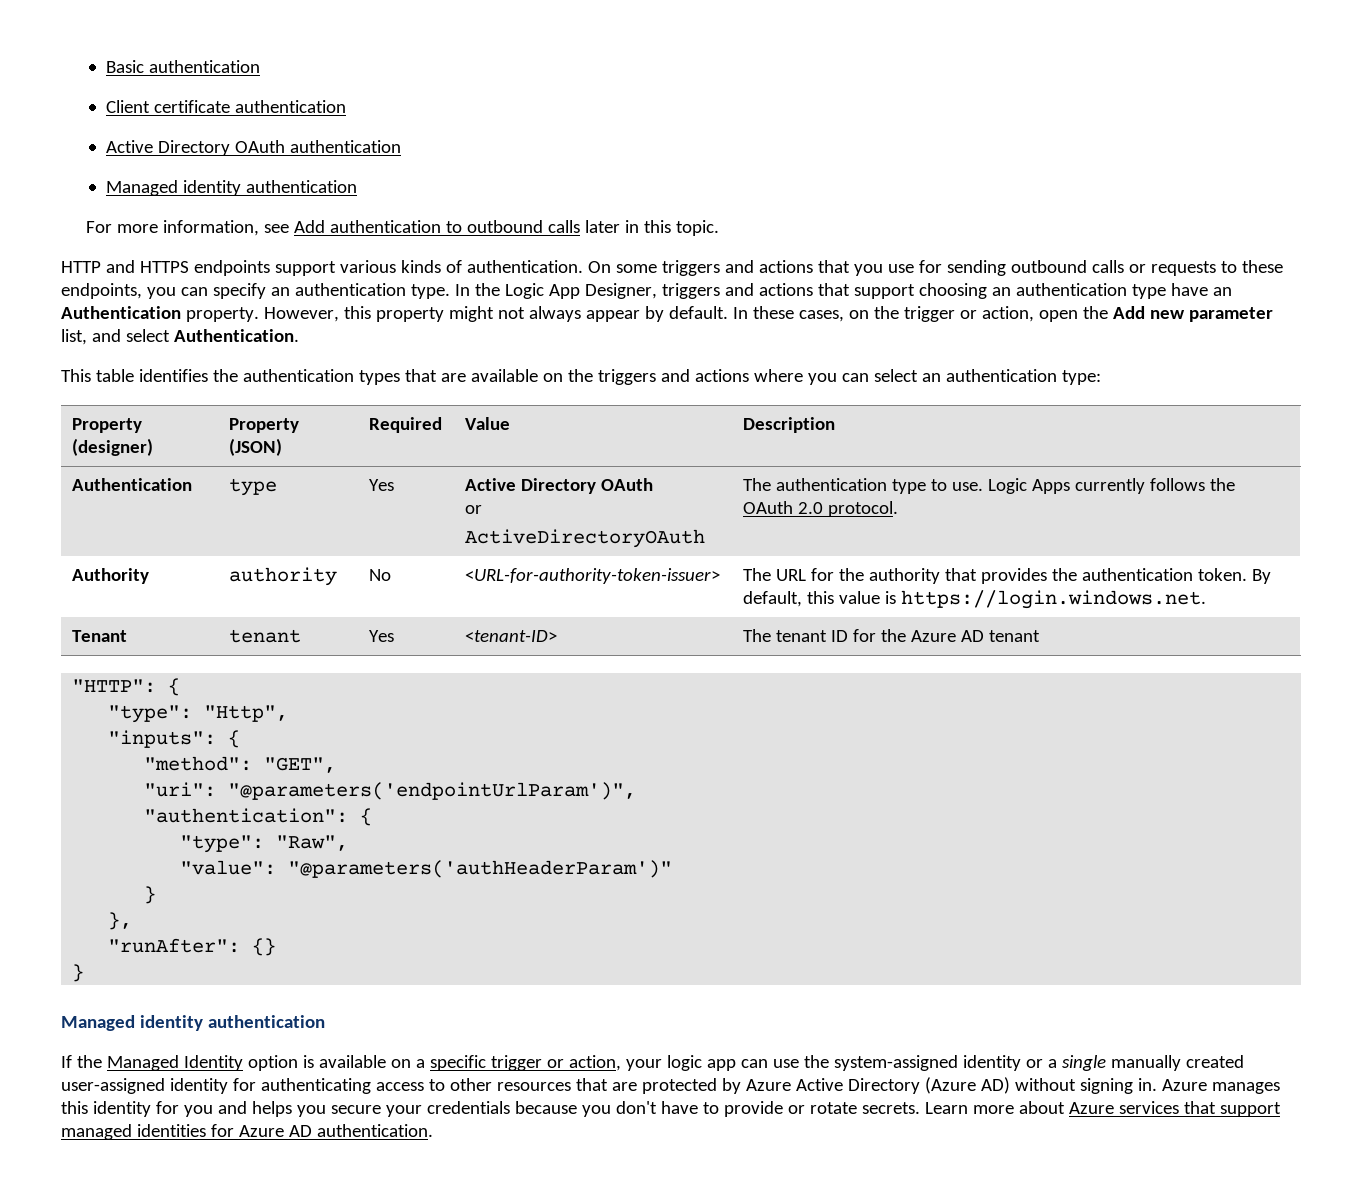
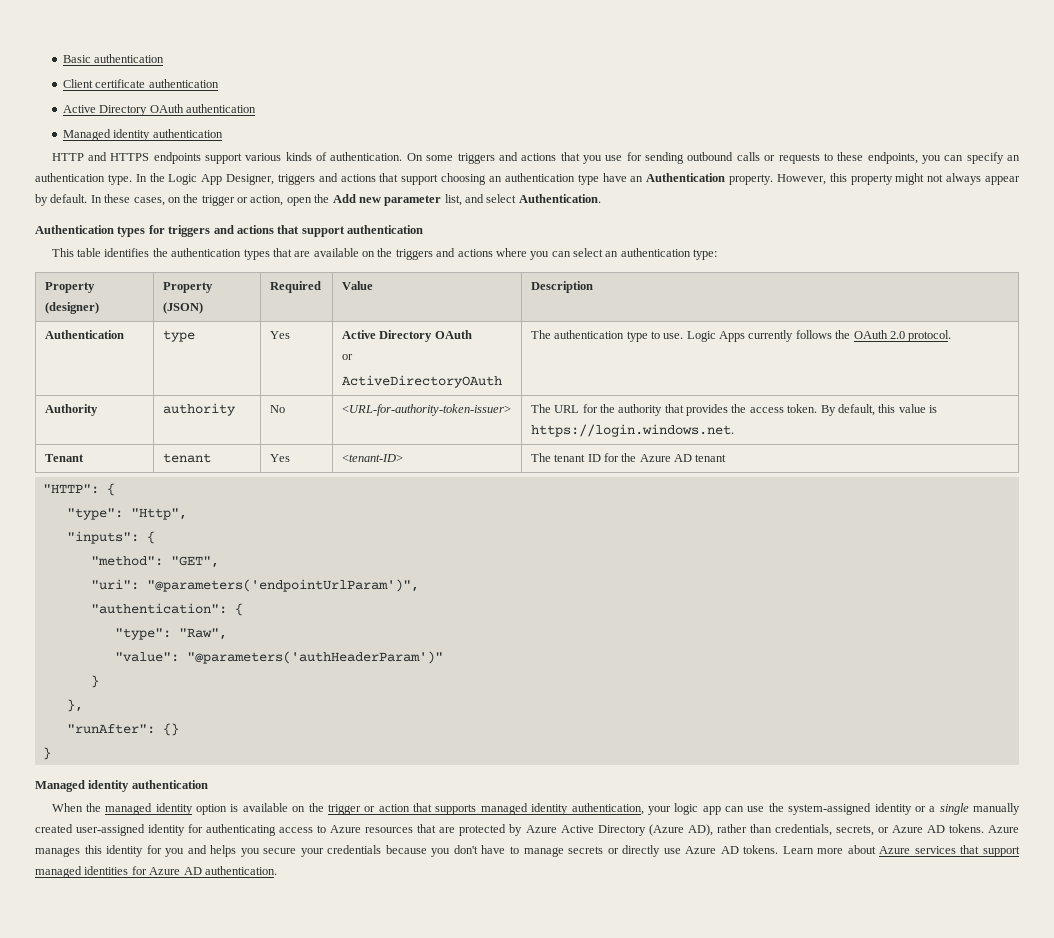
[85,220,719,236] // For more information, see Add authentication to outbound calls later in this topic. -> (223, 133) none
(299, 335) none -> [35,225,423,237] // Authentication types for triggers and actions that support authentication
[1082,568,1194,581] authentication -> [749,407,784,413] access
[61,1055,621,1071] If the Managed Identity option is available on a specific trigger or action, -> [51,803,644,815] When the managed identity option is available on the trigger or action that supports managed identity authentication,
[449,1078,492,1091] other -> [330,825,362,833] Azure
[980,1077,1157,1094] AD) without signing in. -> [687,824,984,836] AD), rather than credentials, secrets, or Azure AD tokens.
[723,1101,920,1117] provide or rotate secrets. -> [523,845,779,857] manage secrets or directly use Azure AD tokens.

